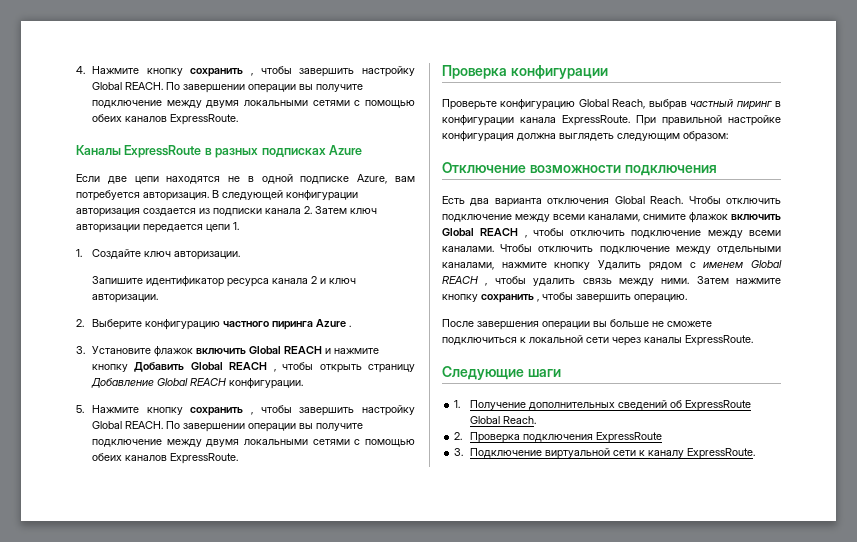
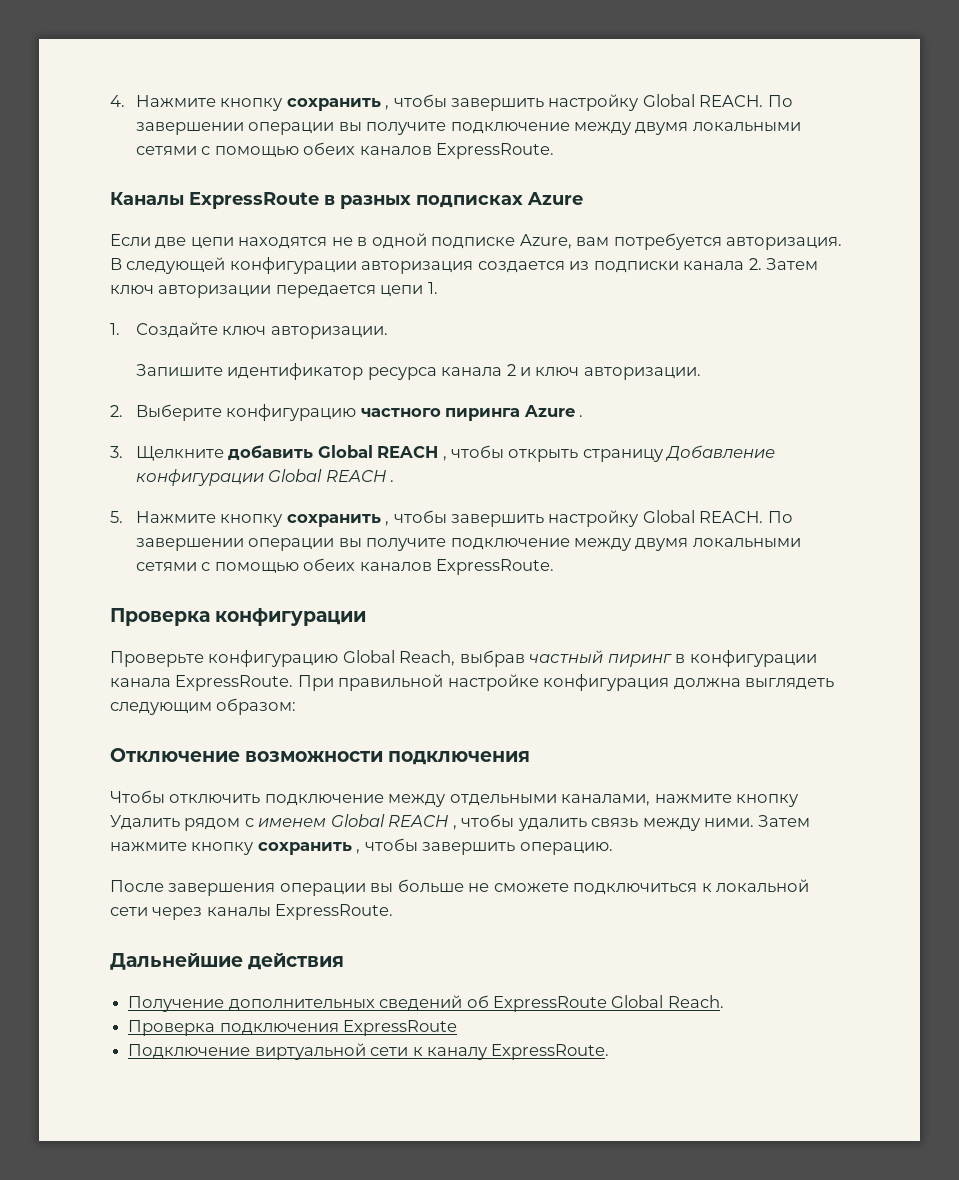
[91,346,379,357] [91,362,185,372] Установите флажок включить Global REACH и нажмите кнопку Добавить -> [135,445,314,461] Щелкните добавить
[156,378,303,389] Global REACH конфигурации. -> [135,469,395,486] конфигурации Global REACH .
[442,196,781,207] [442,212,781,223] [442,228,781,238] [442,246,494,252] Есть два варианта отключения Global Reach. Чтобы отключить подключение между всеми каналами, снимите флажок включить Global REACH , чтобы отключить подключение между всеми каналами. -> (531, 758) none
[442,366,561,380] [454,400,461,408] Следующие шаги // 1. -> [110,953,345,970] Дальнейшие действия //
[454,432,463,440] 2. -> (724, 1001) none
[454,448,464,456] 3. -> (458, 1028) none

